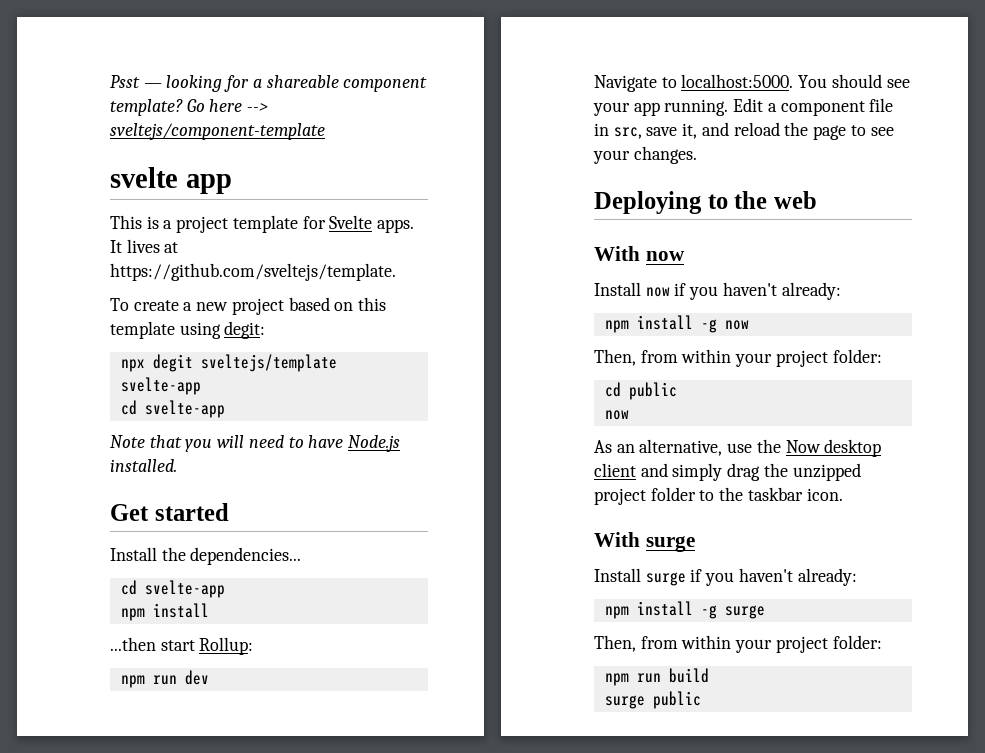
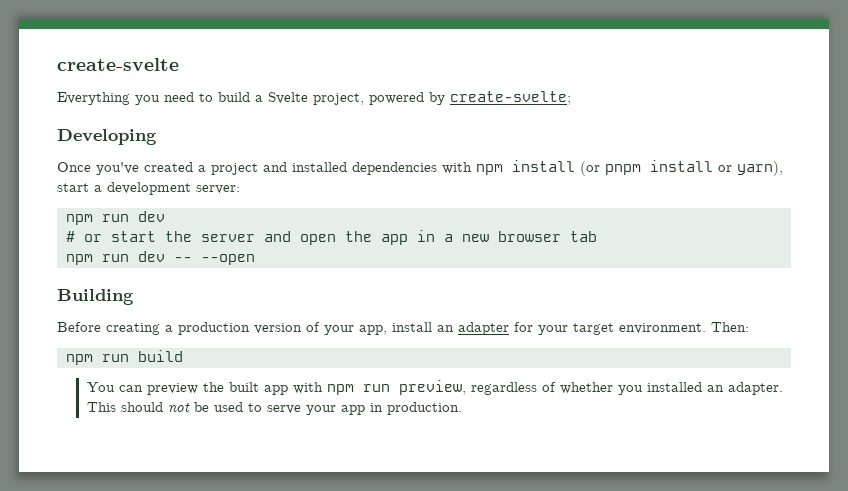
[110,75,428,92] [110,99,269,116] [110,123,325,140] [110,167,232,194] [110,215,415,233] [110,239,179,253] [110,263,396,281] [110,297,387,315] [110,321,266,339] [120,354,337,372] [120,377,201,395] [120,400,225,418] [110,435,401,452] [110,459,177,472] [110,503,229,521] [110,547,302,565] [120,580,225,598] [120,603,209,621] [110,637,254,655] [120,670,209,688] [594,74,910,92] [593,98,894,116] [594,122,894,140] [593,146,697,164] [594,191,817,214] [594,246,685,261] [594,282,841,300] [604,315,749,333] [594,349,882,367] [604,382,677,400] [604,410,629,420] [594,439,882,457] [594,463,861,481] [594,487,843,505] [594,532,695,552] [594,568,857,586] [604,601,765,619] [594,635,882,653] [604,668,709,686] [604,691,701,709] Psst — looking for a shareable component template? Go here --> sveltejs/component-template // svelte app // This is a project template for Svelte apps. It lives at https://github.com/sveltejs/template. // To create a new project based on this template using degit: // npx degit sveltejs/template svelte-app // cd svelte-app // Note that you will need to have Node.js installed. // Get started // Install the dependencies... // cd svelte-app // npm install // ...then start Rollup: // npm run dev // Navigate to localhost:5000. You should see your app running. Edit a component file in src, save it, and reload the page to see your changes. // Deploying to the web // With now // Install now if you haven't already: // npm install -g now // Then, from within your project folder: // cd public // now // As an alternative, use the Now desktop client and simply drag the unzipped project folder to the taskbar icon. // With surge // Install surge if you haven't already: // npm install -g surge // Then, from within your project folder: // npm run build // surge public -> [57,58,179,71] [57,91,571,105] [57,129,157,145] [57,160,783,176] [57,182,240,195] [66,211,165,225] [66,230,597,245] [66,251,255,265] [57,289,134,305] [57,322,749,335] [66,350,183,365] [86,380,783,395] [86,402,462,415] create-svelte // Everything you need to build a Svelte project, powered by create-svelte; // Developing // Once you've created a project and installed dependencies with npm install (or pnpm install or yarn), start a development server: // npm run dev // # or start the server and open the app in a new browser tab // npm run dev -- --open // Building // Before creating a production version of your app, install an adapter for your target environment. Then: // npm run build // You can preview the built app with npm run preview, regardless of whether you installed an adapter. This should not be used to serve your app in production.

